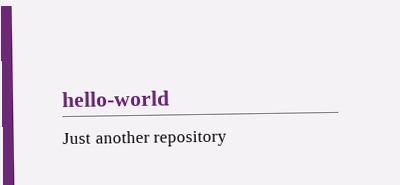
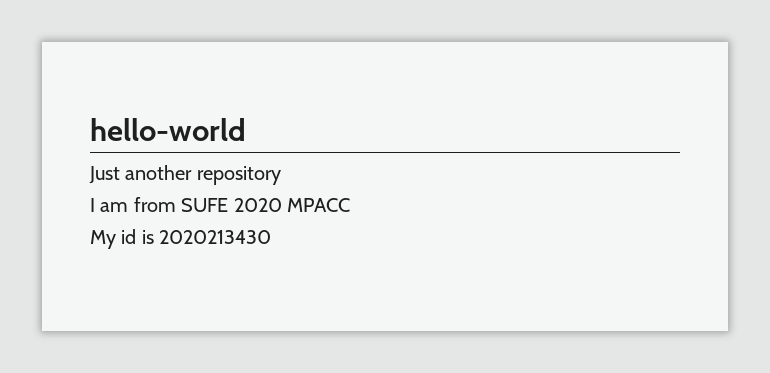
(228, 138) none -> [90,197,350,212] [90,229,272,249] // I am from SUFE 2020 MPACC // My id is 2020213430

